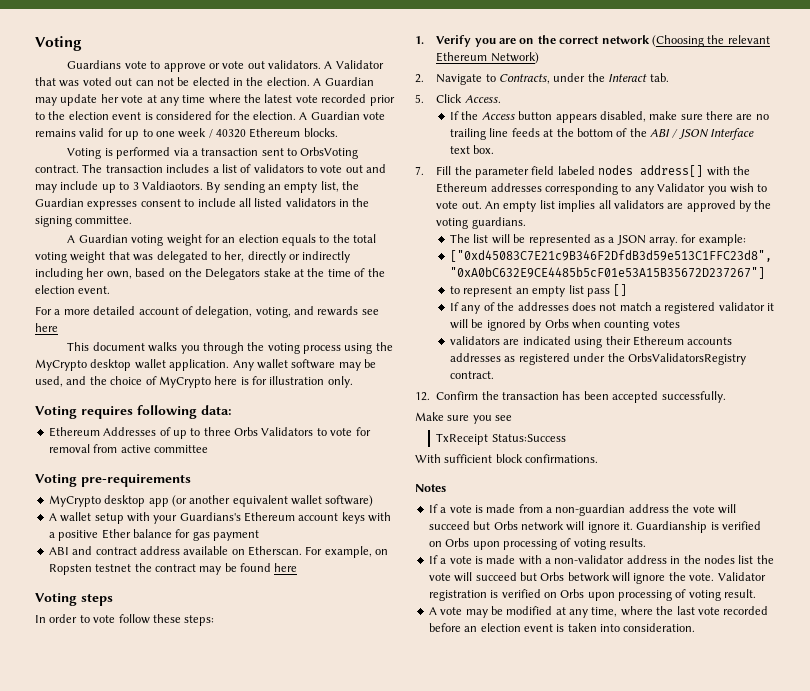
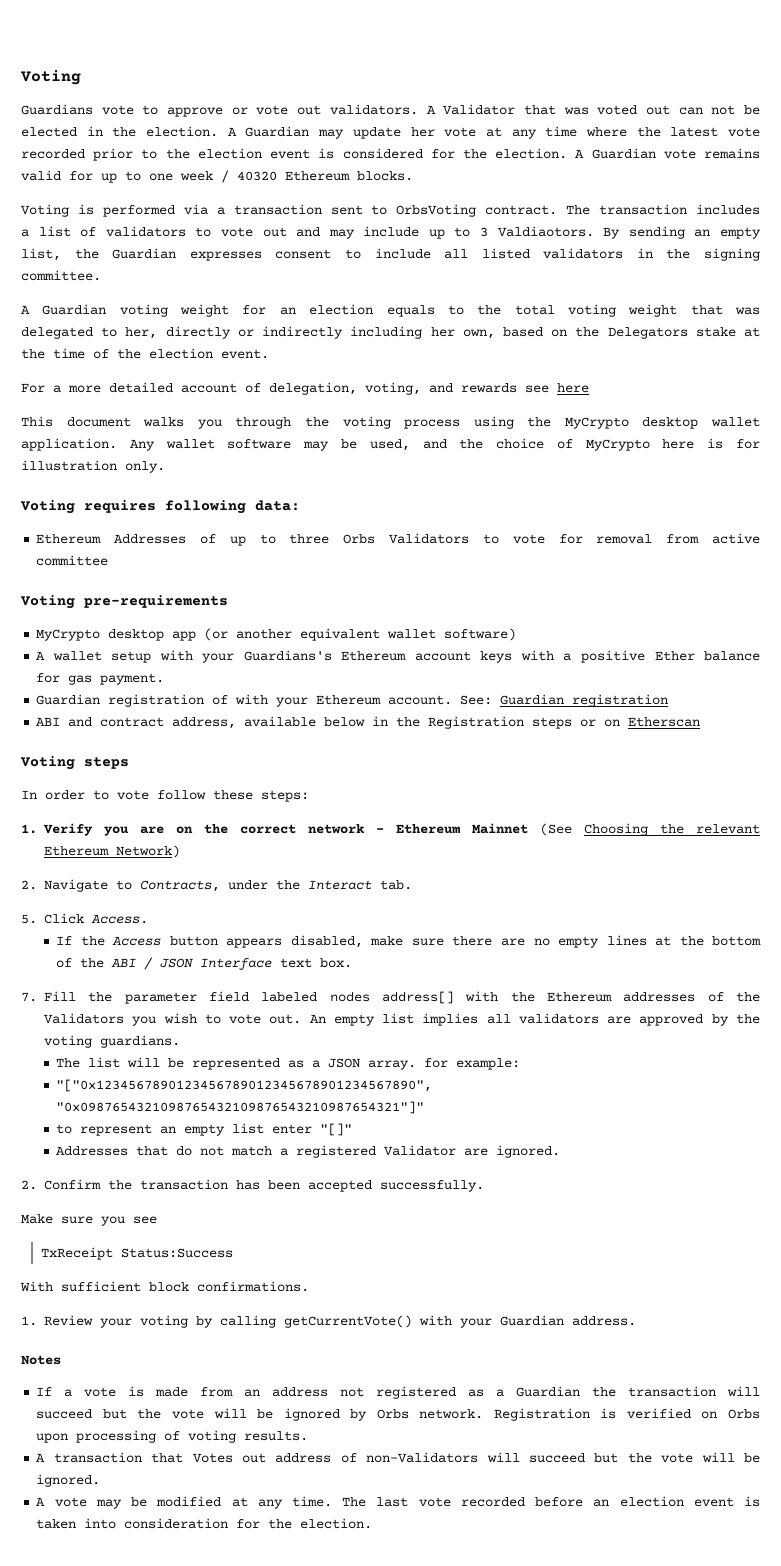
[213,530,259,541] [48,546,389,558] [48,563,298,575] payment // ABI and contract address available on Etherscan. For example, on Ropsten testnet the contract may be found here -> [100,673,165,685] [36,694,669,707] [36,716,701,729] payment. // Guardian registration of with your Ethereum account. See: Guardian registration // ABI and contract address, available below in the Registration steps or on Etherscan
[651,35,704,47] (Choosing -> [376,823,648,836] - Ethereum Mainnet (See Choosing
[450,128,540,140] trailing line feeds -> [557,935,647,948] empty lines
[545,183,706,195] corresponding to any Validator -> [707,992,761,1002] [44,1013,124,1024] of the Validators
[450,250,773,262] [450,267,766,279] ["0xd45083C7E21c9B346F2DfdB3d59e513C1FFC23d8", "0xA0bC632E9CE4485b5cF01e53A15B35672D237267"] -> [56,1079,433,1092] [56,1101,425,1114] "["0x1234567890123456789012345678901234567890", "0x0987654321098765432109876543210987654321"]"
[586,284,628,297] [450,302,775,314] [450,319,680,331] [450,336,733,348] [450,353,746,365] [450,371,495,379] [415,392,430,401] pass [] // If any of the addresses does not match a registered validator it will be ignored by Orbs when counting votes // validators are indicated using their Ethereum accounts addresses as registered under the OrbsValidatorsRegistry contract. // 12. -> [272,1123,353,1136] [56,1145,561,1158] [21,1180,37,1190] enter "[]" // Addresses that do not match a registered Validator are ignored. // 2.
(599, 458) none -> [21,1315,636,1328] // 1. Review your voting by calling getCurrentVote() with your Guardian address.
[546,504,736,516] [428,521,708,533] a non-guardian address the vote will succeed but Orbs network will ignore it. Guardianship -> [244,1386,761,1399] [36,1408,590,1421] an address not registered as a Guardian the transaction will succeed but the vote will be ignored by Orbs network. Registration
[428,555,774,565] [428,572,766,584] [428,589,757,601] If a vote is made with a non-validator address in the nodes list the vote will succeed but Orbs betwork will ignore the vote. Validator registration is verified on Orbs upon processing of voting result. -> [36,1452,760,1463] [36,1474,101,1487] A transaction that Votes out address of non-Validators will succeed but the vote will be ignored.
[591,606,674,617] time, where the -> [291,1496,367,1507] time. The
[623,623,696,632] consideration. -> [124,1518,373,1529] consideration for the election.

